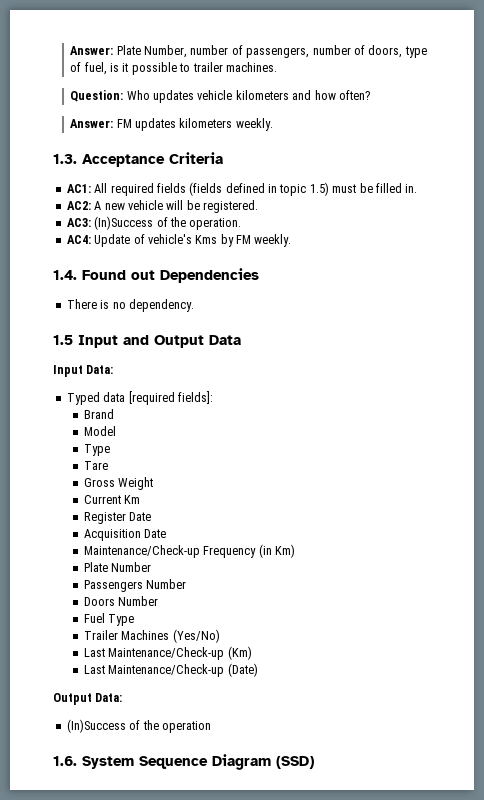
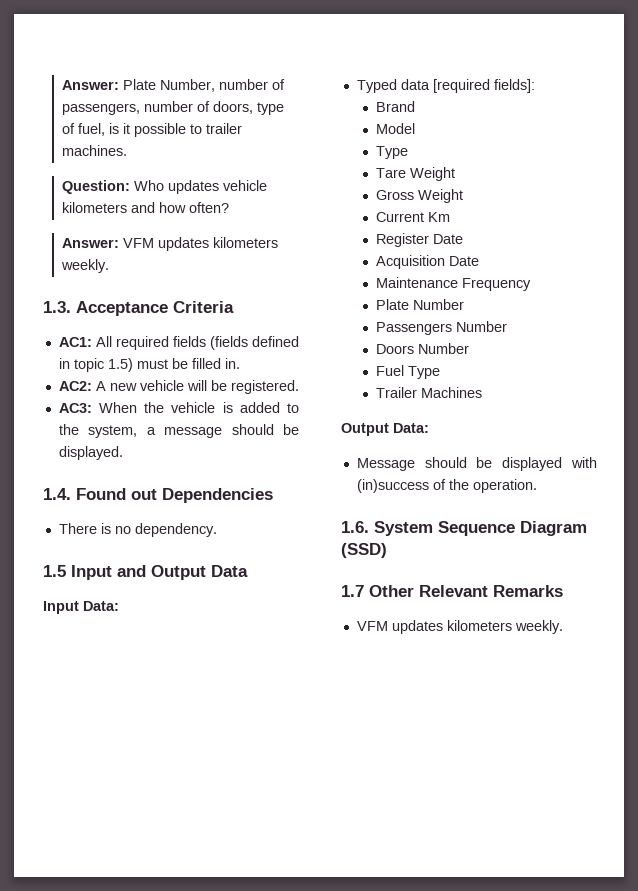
[116,119,132,128] FM -> [122,238,154,248] VFM
[94,216,242,230] [66,234,292,247] (In)Success of the operation. // AC4: Update of vehicle's Kms by FM weekly. -> [99,402,299,413] [58,424,299,438] [58,446,123,460] When the vehicle is added to the system, a message should be displayed.
(109, 465) none -> [409,167,455,181] Weight
[84,545,201,558] Maintenance/Check-up -> [375,277,458,288] Maintenance
[258,544,296,558] (in Km) -> (531, 284) none
[172,629,220,643] [84,646,252,660] [84,663,258,677] [53,693,123,705] [66,719,211,733] (Yes/No) // Last Maintenance/Check-up (Km) // Last Maintenance/Check-up (Date) // Output Data: // (In)Success of the operation -> [341,423,429,436] [356,457,597,471] [356,479,537,493] // Output Data: // Message should be displayed with (in)success of the operation.
(314, 762) none -> [341,585,563,597] [356,620,563,634] // 1.7 Other Relevant Remarks // VFM updates kilometers weekly.

